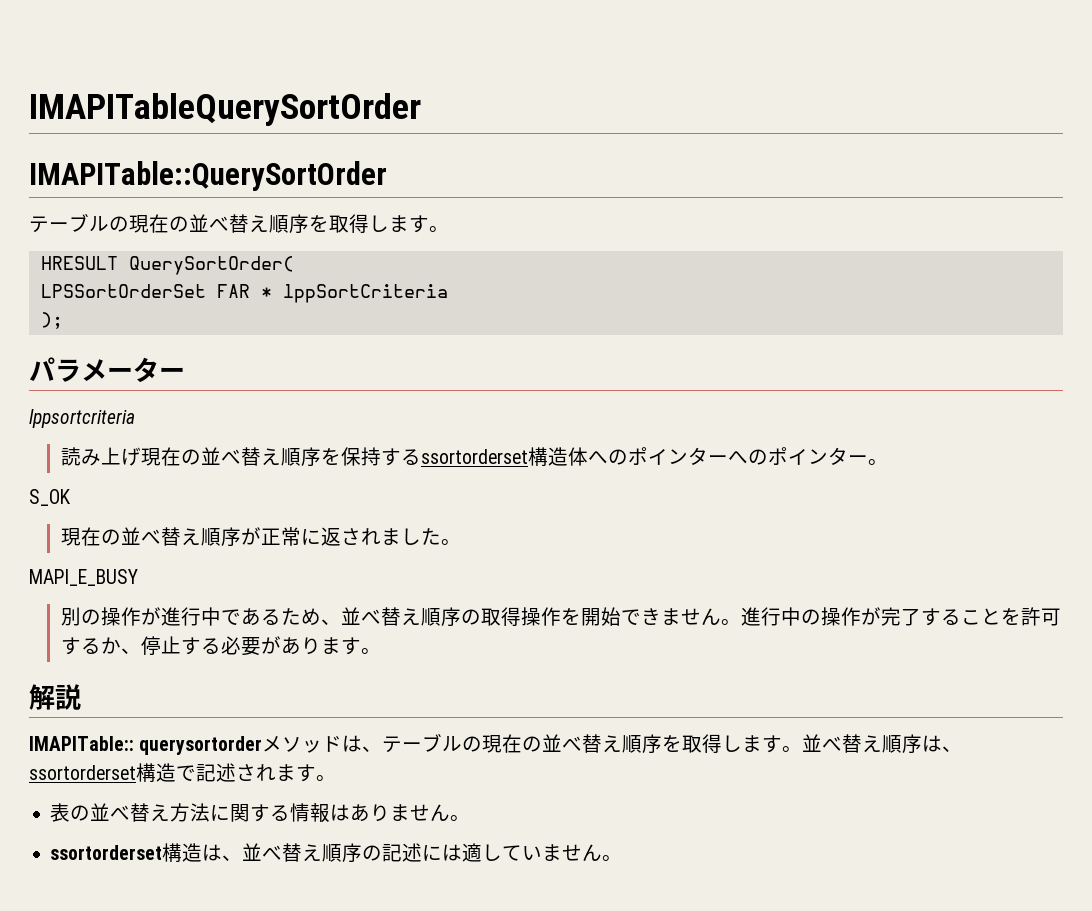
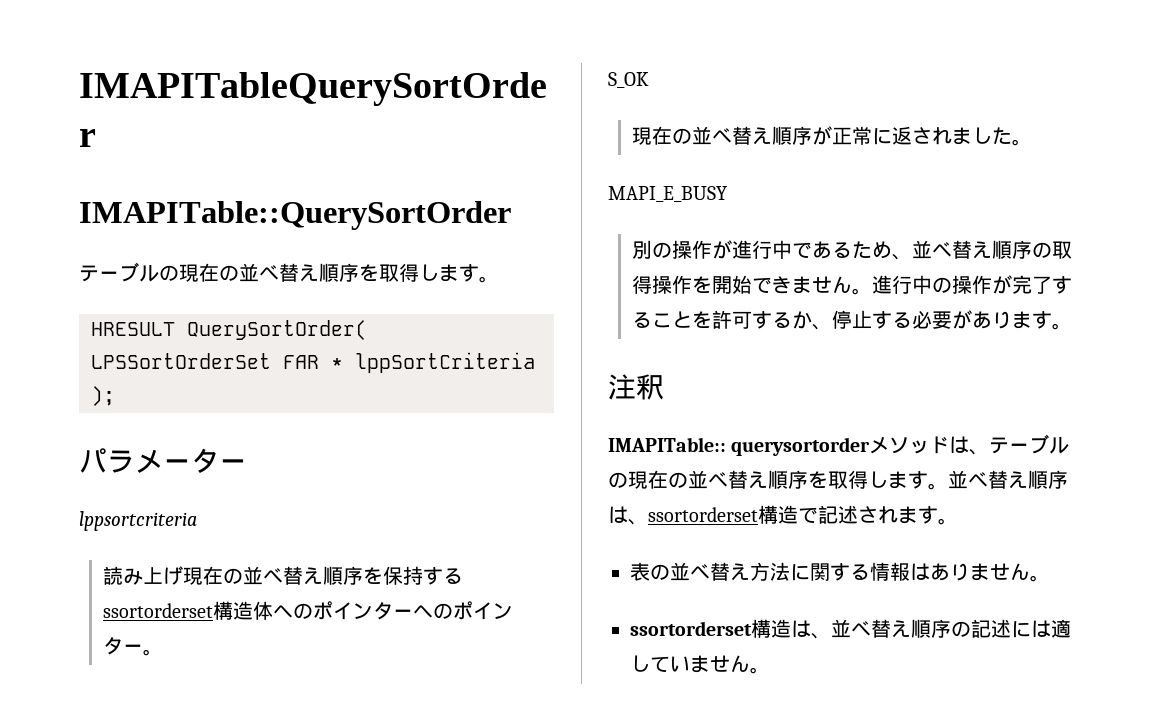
[29,684,81,710] 解説 -> [608,374,664,400] 注釈

